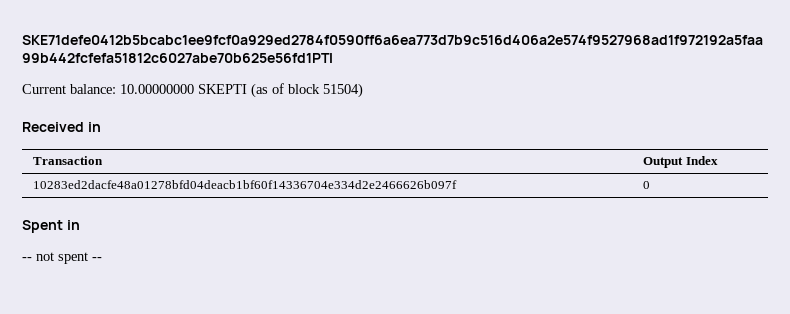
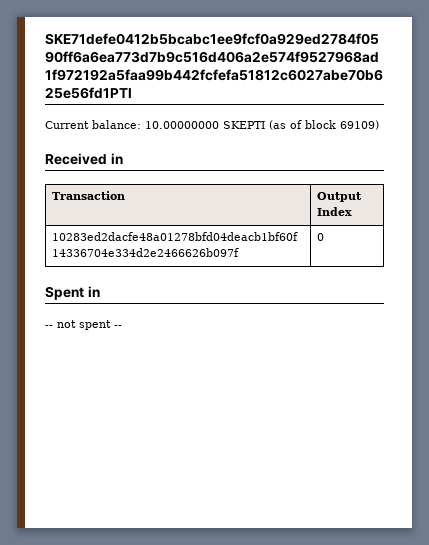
[323,83,363,98] 51504) -> [340,120,379,130] 69109)

